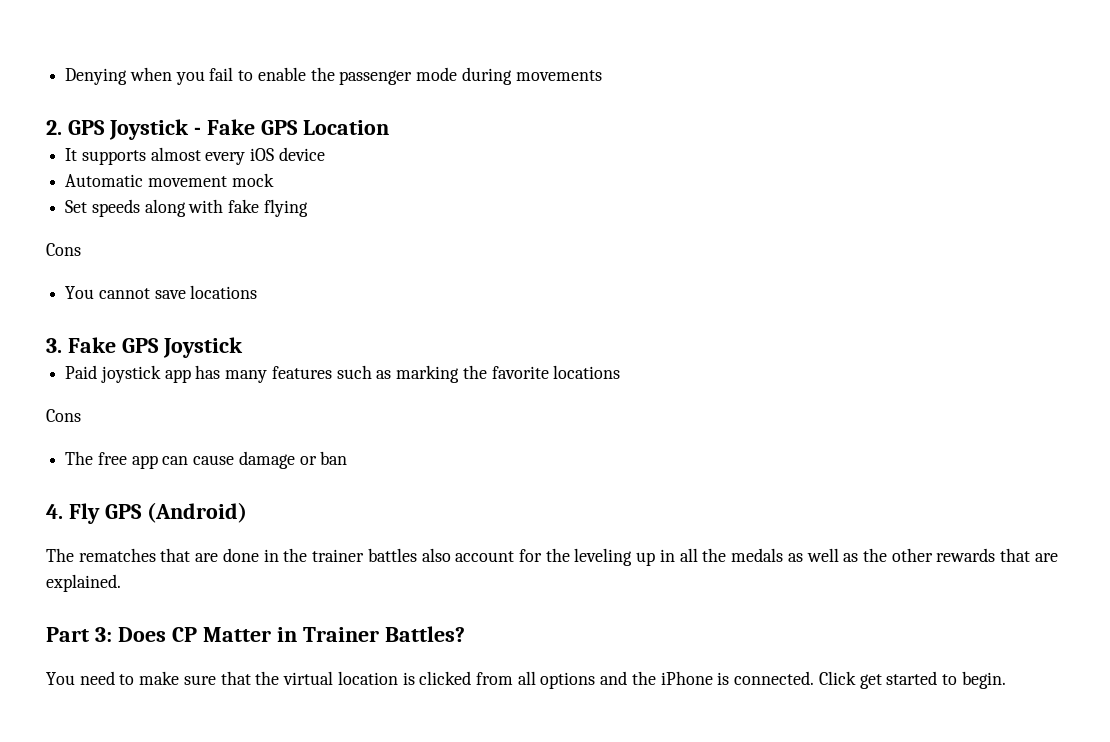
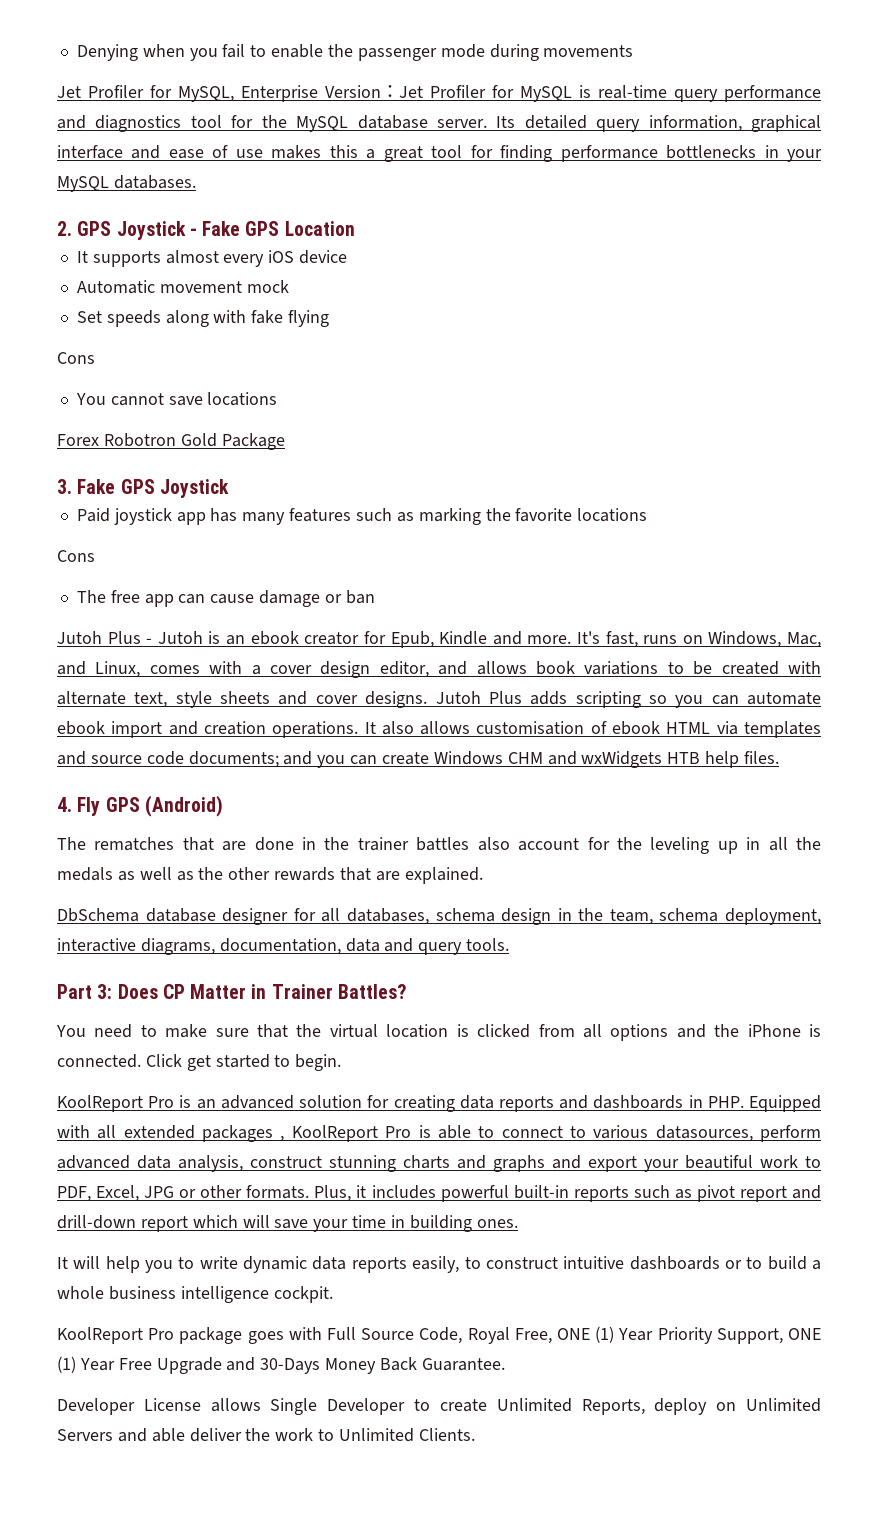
(602, 75) none -> [57,85,821,102] [57,115,821,132] [57,145,823,162] [57,175,196,192] // Jet Profiler for MySQL, Enterprise Version：Jet Profiler for MySQL is real-time query performance and diagnostics tool for the MySQL database server. Its detailed query information, graphical interface and ease of use makes this a great tool for finding performance bottlenecks in your MySQL databases.
(258, 292) none -> [57,433,285,450] // Forex Robotron Gold Package
(348, 458) none -> [57,631,821,648] [57,661,821,678] [57,691,821,708] [57,721,821,738] [57,751,780,768] // Jutoh Plus - Jutoh is an ebook creator for Epub, Kindle and more. It's fast, runs on Windows, Mac, and Linux, comes with a cover design editor, and allows book variations to be created with alternate text, style sheets and cover designs. Jutoh Plus adds scripting so you can automate ebook import and creation operations. It also allows customisation of ebook HTML via templates and source code documents; and you can create Windows CHM and wxWidgets HTB help files.
(121, 583) none -> [57,908,821,925] [57,938,510,955] // DbSchema database designer for all databases, schema design in the team, schema deployment, interactive diagrams, documentation, data and query tools.
(1006, 680) none -> [57,1095,821,1112] [57,1125,821,1142] [57,1155,821,1172] [57,1185,821,1202] [57,1215,518,1232] [57,1256,822,1273] [57,1286,333,1303] [57,1326,822,1344] [57,1356,505,1374] [57,1398,822,1415] [57,1428,475,1442] // KoolReport Pro is an advanced solution for creating data reports and dashboards in PHP. Equipped with all extended packages , KoolReport Pro is able to connect to various datasources, perform advanced data analysis, construct stunning charts and graphs and export your beautiful work to PDF, Excel, JPG or other formats. Plus, it includes powerful built-in reports such as pivot report and drill-down report which will save your time in building ones. // It will help you to write dynamic data reports easily, to construct intuitive dashboards or to build a whole business intelligence cockpit. // KoolReport Pro package goes with Full Source Code, Royal Free, ONE (1) Year Priority Support, ONE (1) Year Free Upgrade and 30-Days Money Back Guarantee. // Developer License allows Single Developer to create Unlimited Reports, deploy on Unlimited Servers and able deliver the work to Unlimited Clients.

